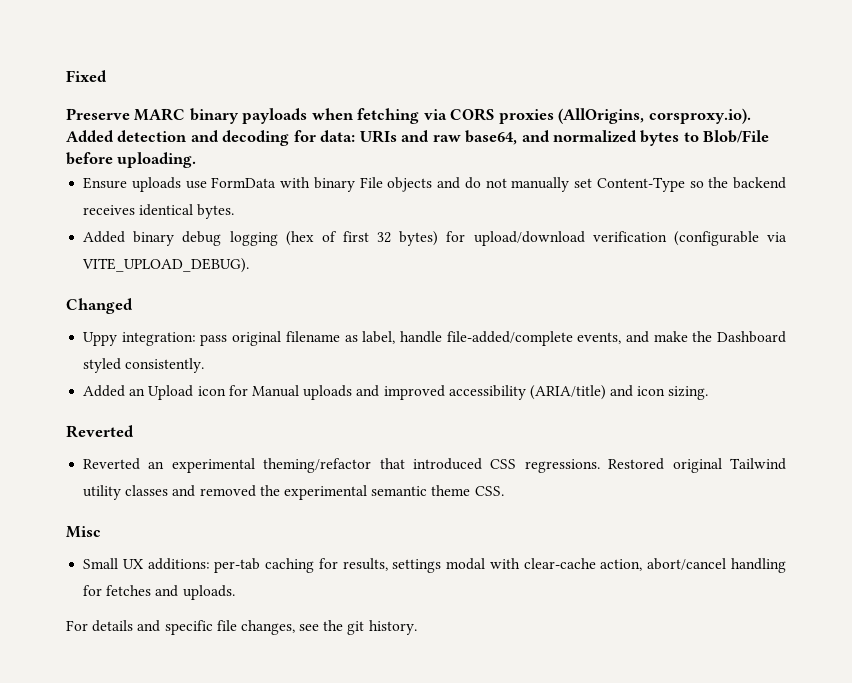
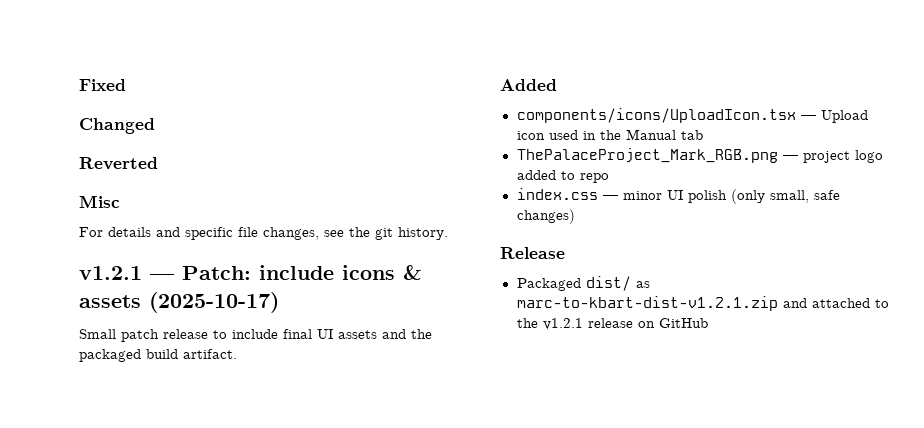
[66,108,751,124] [66,130,770,146] [66,152,197,168] [83,177,786,192] [83,204,235,219] [83,231,787,246] [82,258,250,273] [66,298,133,314] [83,331,786,346] [83,358,205,373] [83,385,709,400] [66,425,134,438] [83,458,786,473] [83,485,504,500] [66,526,101,538] [83,558,786,573] [83,585,235,600] Preserve MARC binary payloads when fetching via CORS proxies (AllOrigins, corsproxy.io). Added detection and decoding for data: URIs and raw base64, and normalized bytes to Blob/File before uploading. // Ensure uploads use FormData with binary File objects and do not manually set Content-Type so the backend receives identical bytes. // Added binary debug logging (hex of first 32 bytes) for upload/download verification (configurable via VITE_UPLOAD_DEBUG). // Changed // Uppy integration: pass original filename as label, handle file-added/complete events, and make the Dashboard styled consistently. // Added an Upload icon for Manual uploads and improved accessibility (ARIA/title) and icon sizing. // Reverted // Reverted an experimental theming/refactor that introduced CSS regressions. Restored original Tailwind utility classes and removed the experimental semantic theme CSS. // Misc // Small UX additions: per-tab caching for results, settings modal with clear-cache action, abort/cancel handling for fetches and uploads. -> [79,118,155,134] [79,157,158,170] [79,195,120,208] Changed // Reverted // Misc
(417, 627) none -> [79,265,422,280] [79,292,279,313] [79,329,432,342] [79,349,237,362] [500,79,557,91] [516,108,868,123] [516,129,703,140] [516,148,883,163] [516,170,609,183] [516,188,840,204] [516,209,575,224] [500,247,565,259] [516,276,650,291] [516,296,889,311] [516,318,708,330] // v1.2.1 — Patch: include icons & assets (2025-10-17) // Small patch release to include final UI assets and the packaged build artifact. // Added // components/icons/UploadIcon.tsx — Upload icon used in the Manual tab // ThePalaceProject_Mark_RGB.png — project logo added to repo // index.css — minor UI polish (only small, safe changes) // Release // Packaged dist/ as marc-to-kbart-dist-v1.2.1.zip and attached to the v1.2.1 release on GitHub

